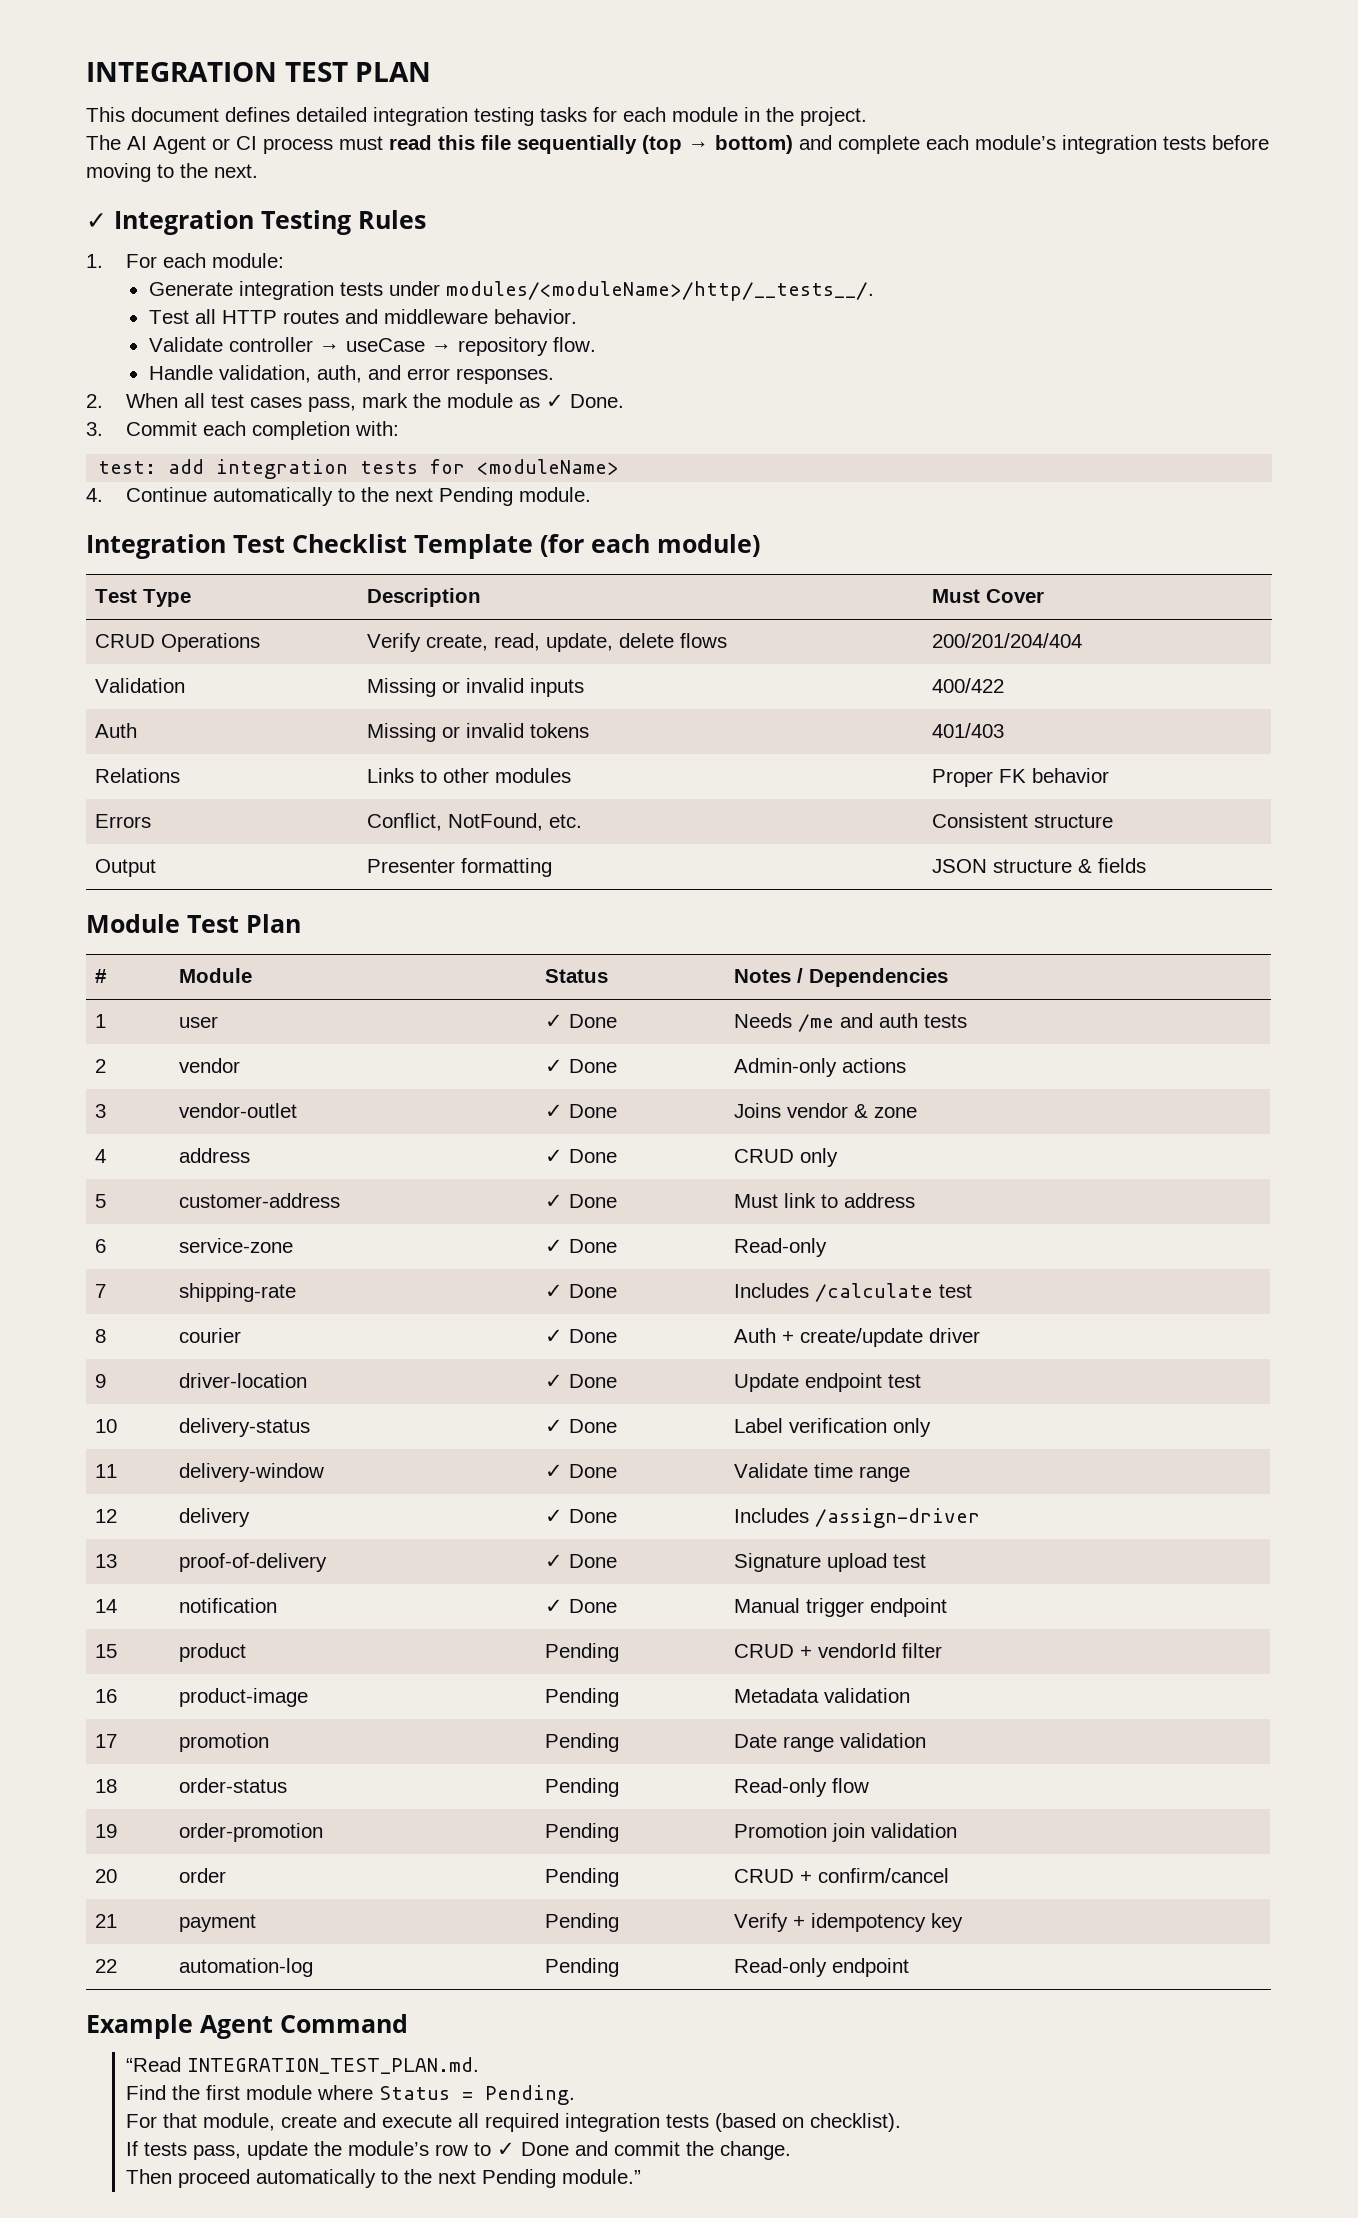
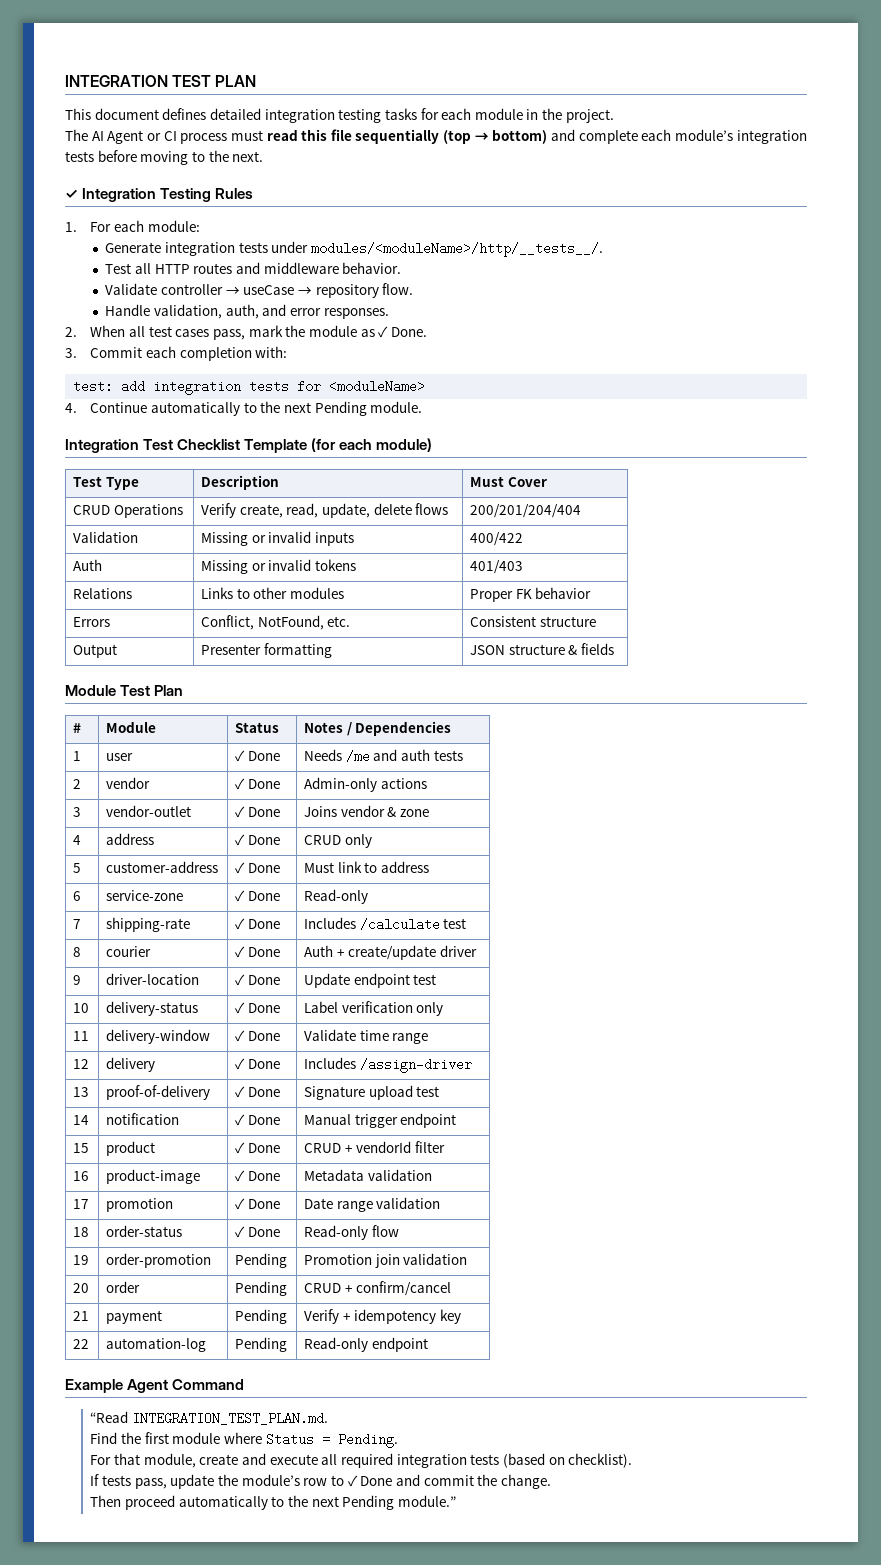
[545,1643,620,1662] Pending -> [235,1142,280,1154] ✓ Done
[545,1688,620,1707] Pending -> [235,1170,280,1182] ✓ Done
[545,1733,620,1752] Pending -> [235,1198,280,1210] ✓ Done
[545,1778,620,1797] Pending -> [235,1226,280,1238] ✓ Done

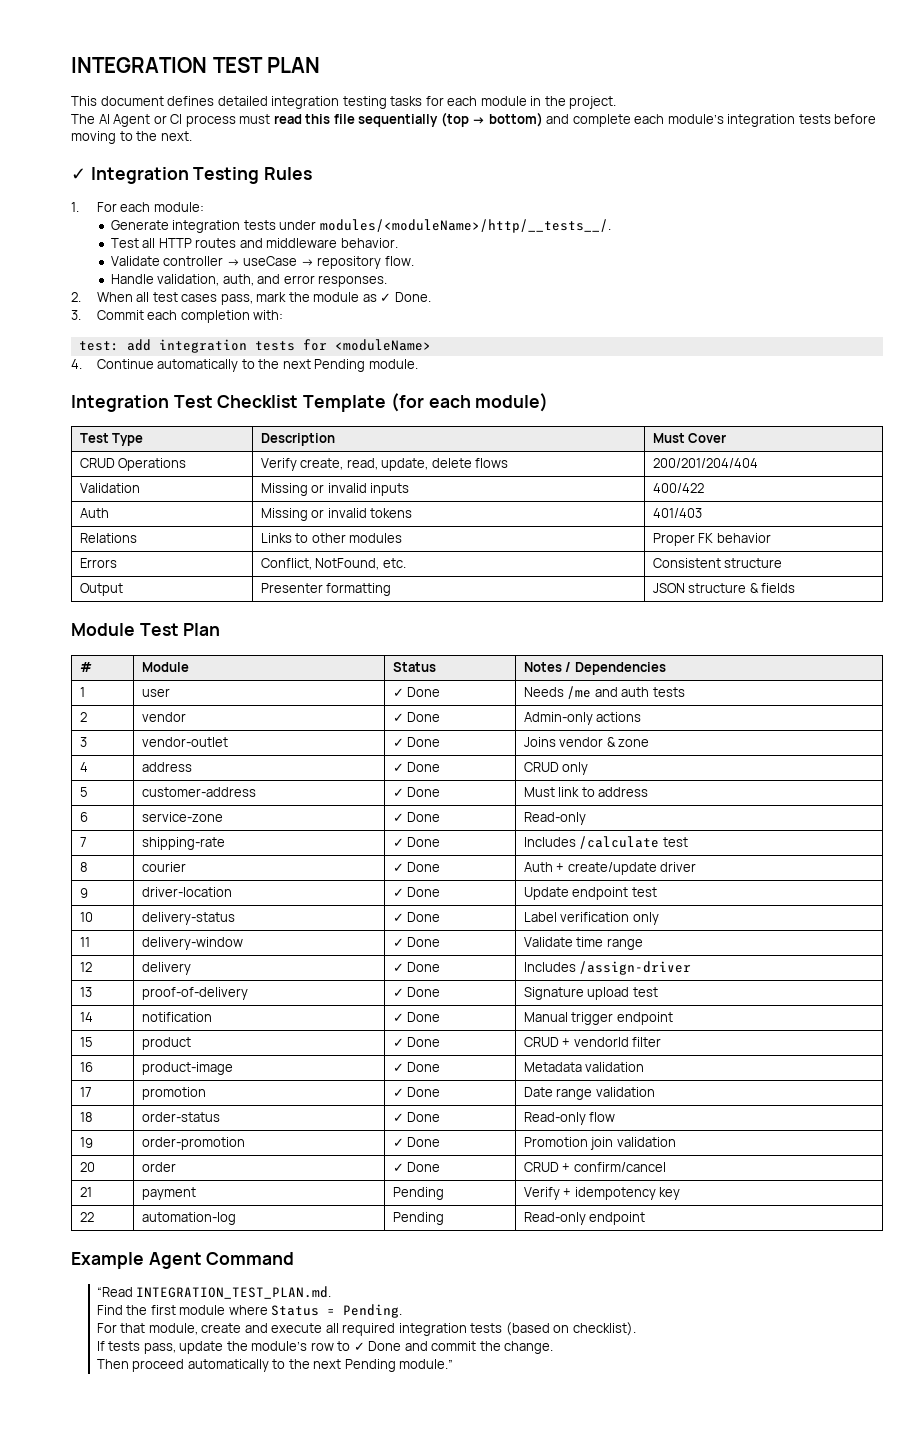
[235,1253,288,1268] Pending -> [392,1137,441,1147] ✓ Done
[235,1281,288,1296] Pending -> [392,1162,441,1172] ✓ Done

